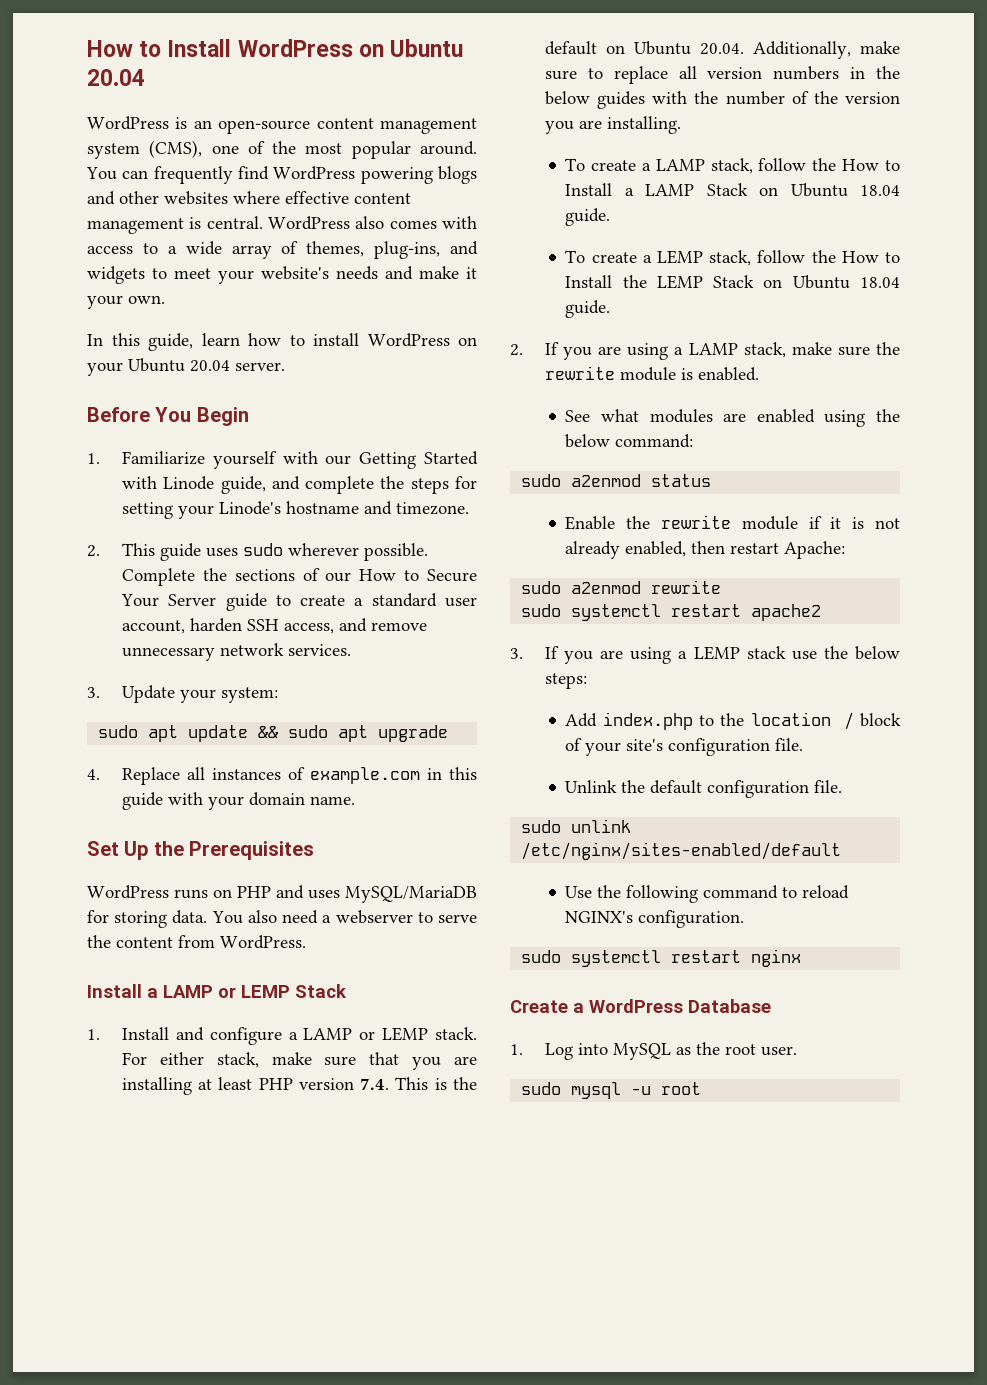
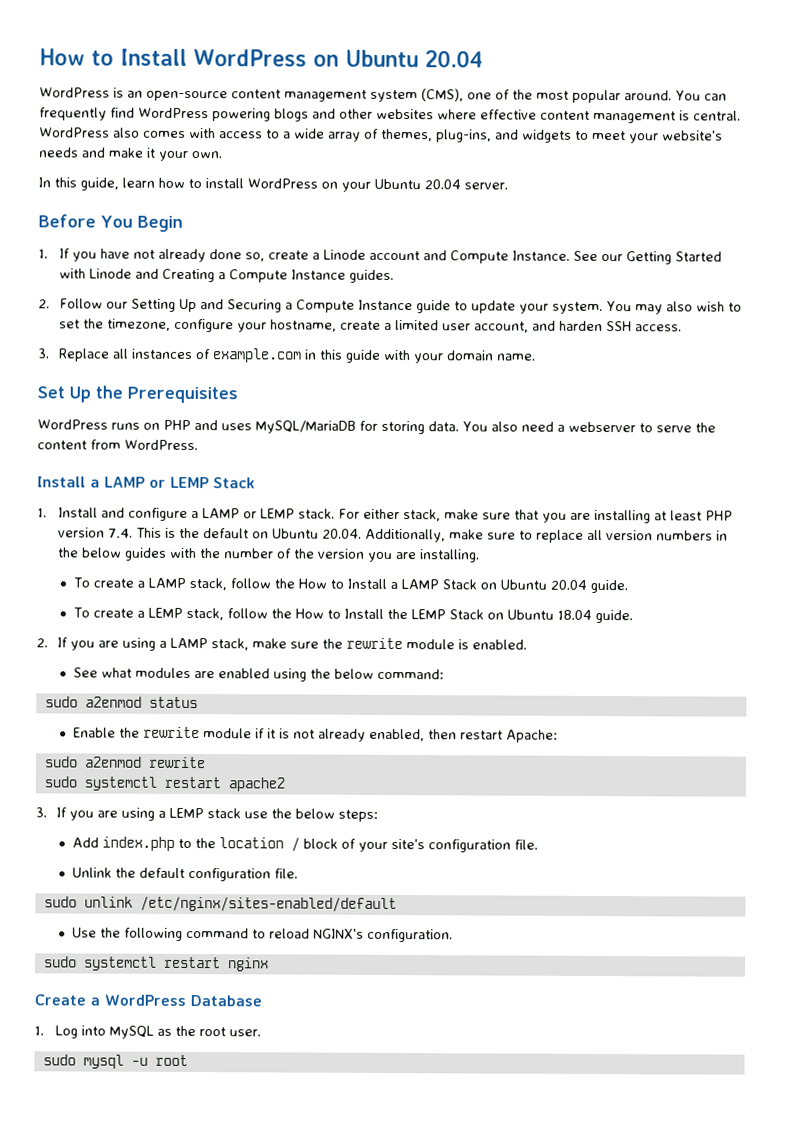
[121,451,318,469] Familiarize yourself with -> [58,248,598,264] If you have not already done so, create a Linode account and Compute Instance. See
[220,476,477,494] [121,501,469,519] [87,543,428,561] [121,568,477,586] [120,593,437,611] guide, and complete the steps for setting your Linode's hostname and timezone. // 2. This guide uses sudo wherever possible. Complete the sections of our How to Secure Your Server guide to create a standard -> [134,268,394,283] [38,298,742,315] [58,318,439,333] and Creating a Compute Instance guides. // 2. Follow our Setting Up and Securing a Compute Instance guide to update your system. You may also wish to set the timezone, configure your hostname, create a limited
(185, 627) none -> [531,320,556,331] and
[283,618,427,634] [121,643,351,661] [87,685,278,703] [98,725,449,742] [87,769,100,780] access, and remove unnecessary network services. // 3. Update your system: // sudo apt update && sudo apt upgrade // 4. -> [634,324,682,332] [38,348,50,359] access. // 3.
[860,185,900,196] 18.04 -> [549,579,587,590] 20.04

